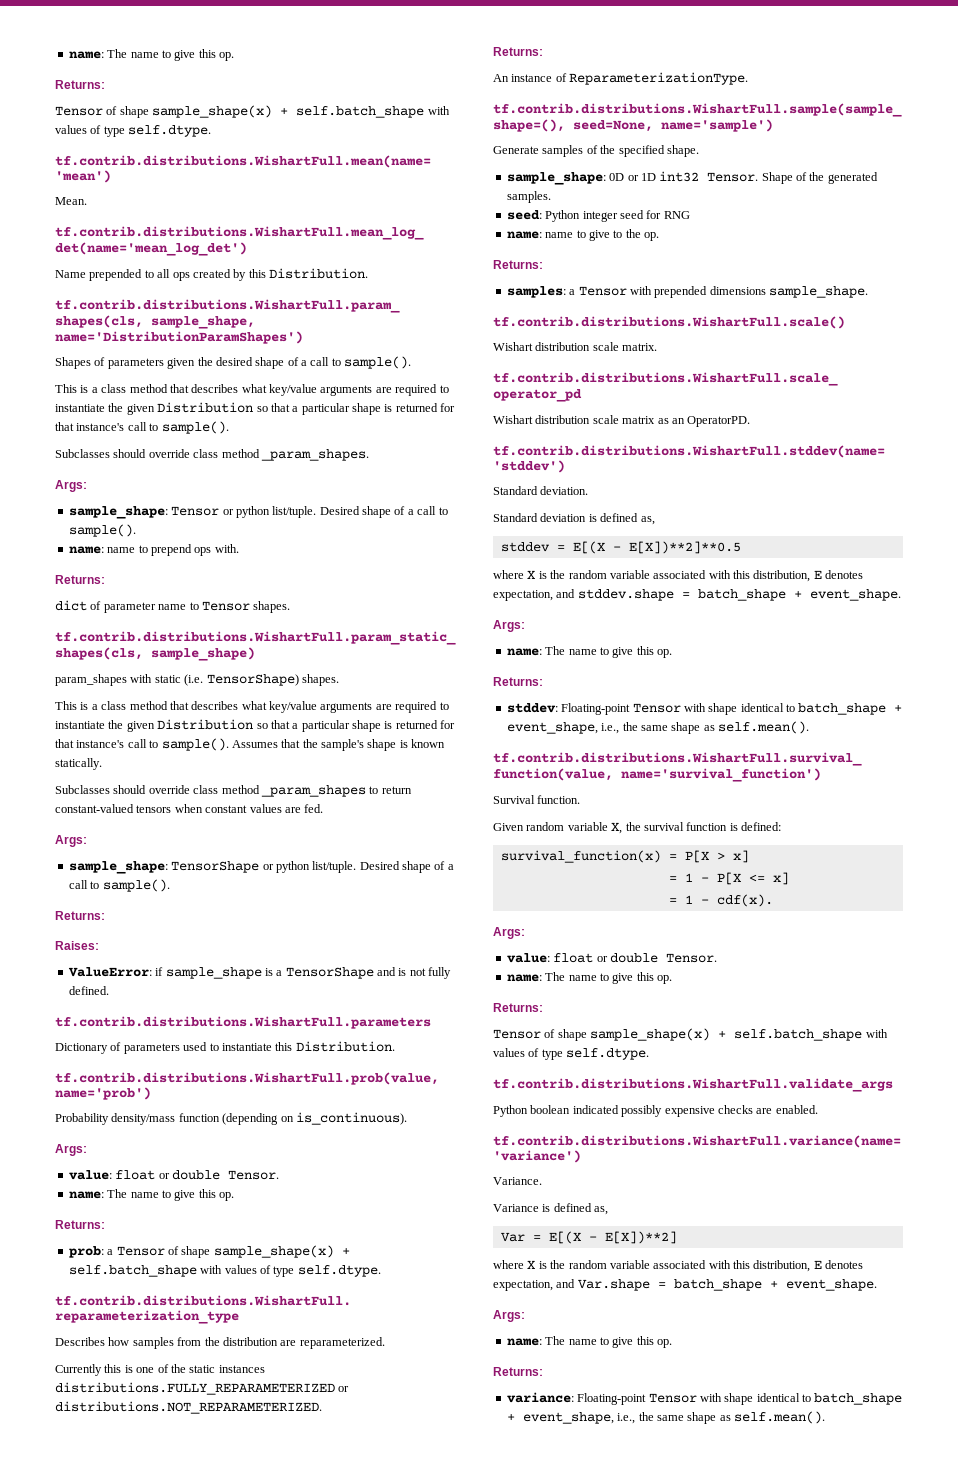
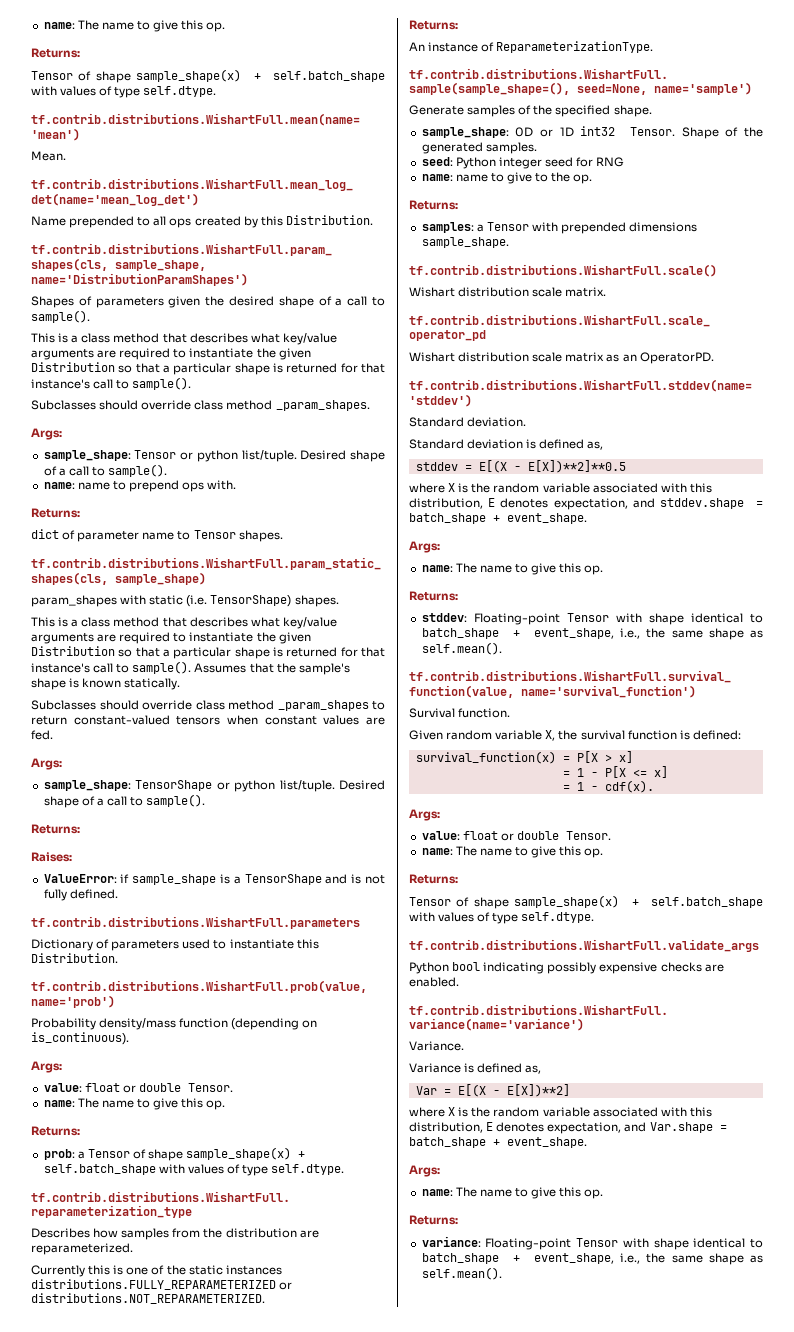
[530,1105,619,1114] boolean indicated -> [452,962,545,974] bool indicating

